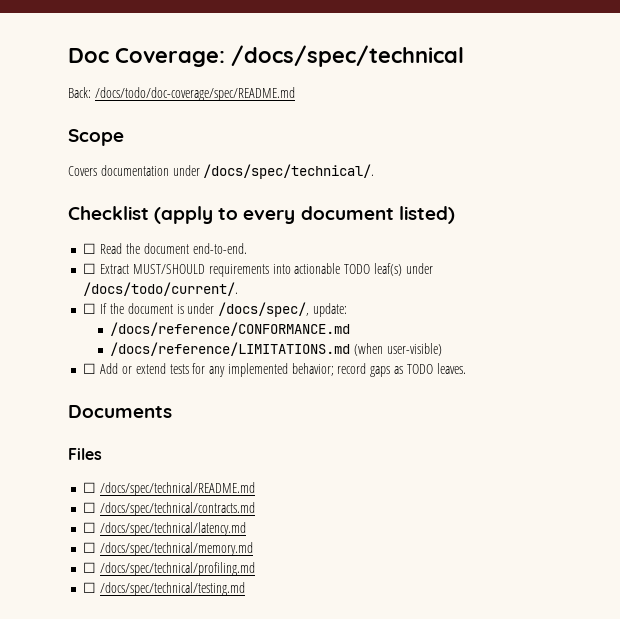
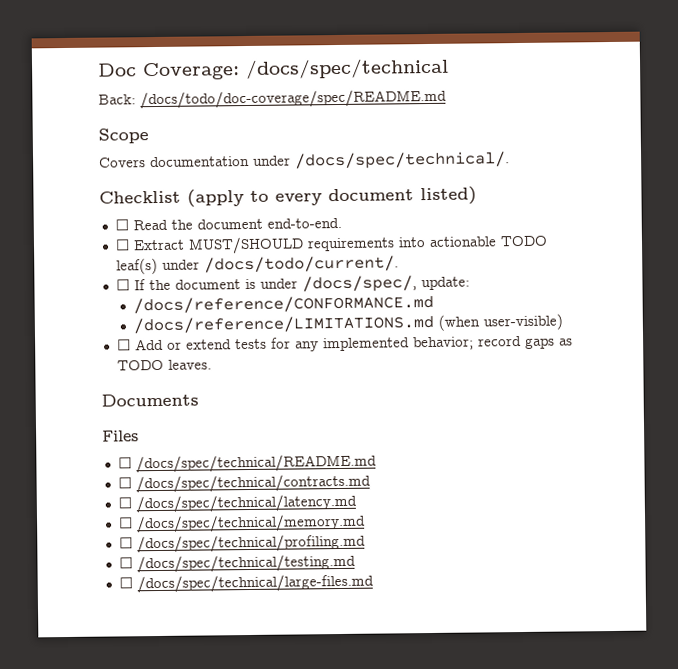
(246, 589) none -> [118,573,374,594] // ☐ /docs/spec/technical/large-files.md

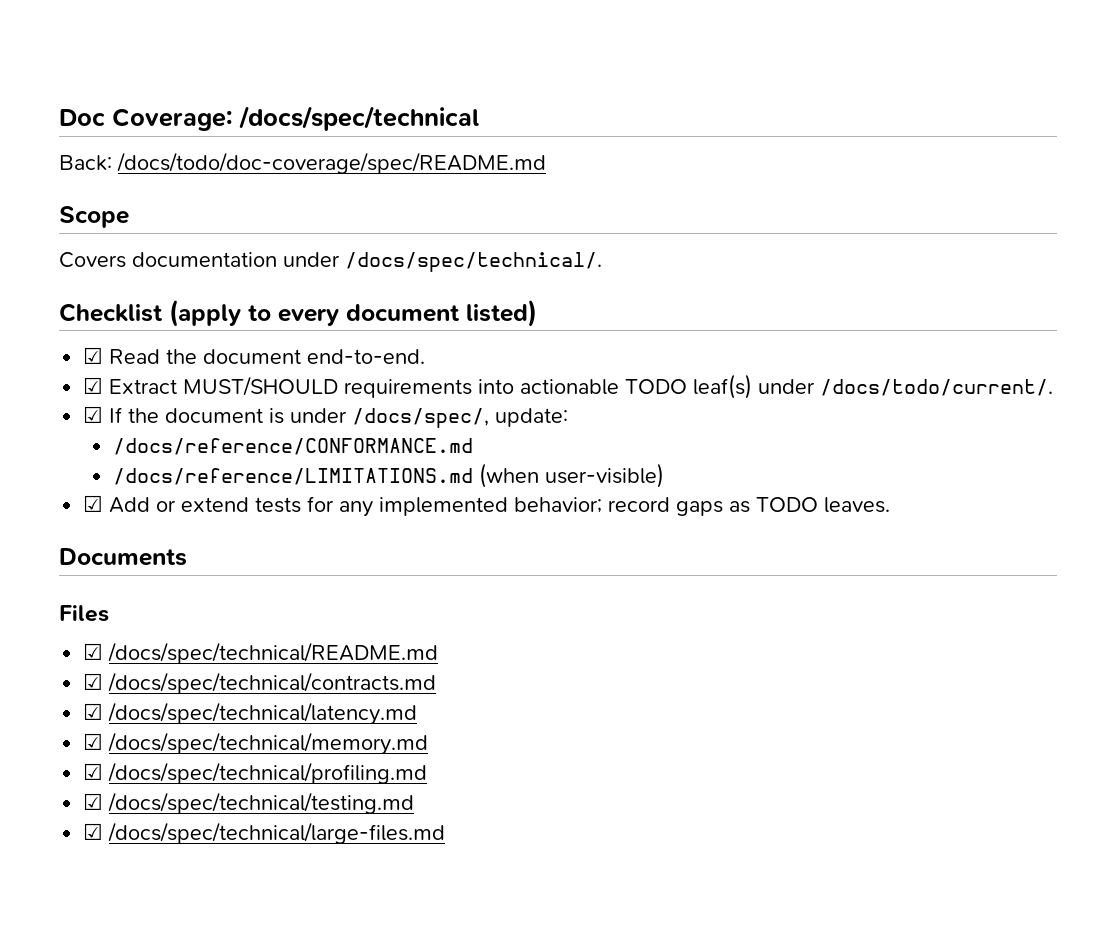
[114,219,129,231] ☐ -> [83,347,104,364] ☑
[114,239,130,251] ☐ -> [83,377,104,394] ☑
[115,279,130,291] ☐ -> [83,406,104,423] ☑
[116,339,131,351] ☐ -> [83,495,104,512] ☑
[117,457,132,469] ☐ -> [83,643,104,660] ☑
[117,477,132,489] ☐ -> [83,673,104,690] ☑
[117,497,132,509] ☐ -> [83,703,104,720] ☑
[117,517,133,529] ☐ -> [83,733,104,750] ☑
[118,537,133,549] ☐ -> [83,763,104,780] ☑
[118,557,133,569] ☐ -> [83,793,104,810] ☑
[118,577,133,589] ☐ -> [83,823,104,840] ☑

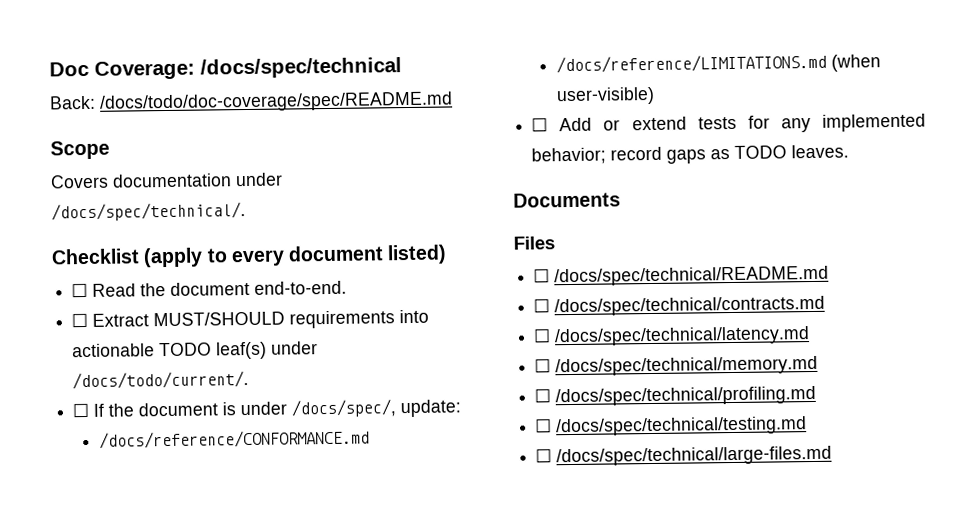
[83,347,104,364] ☑ -> [71,282,89,298] ☐
[83,377,104,394] ☑ -> [71,312,89,328] ☐
[83,406,104,423] ☑ -> [72,402,90,418] ☐
[83,495,104,512] ☑ -> [531,117,549,132] ☐
[83,643,104,660] ☑ -> [533,268,551,283] ☐
[83,673,104,690] ☑ -> [533,298,551,313] ☐
[83,703,104,720] ☑ -> [533,328,552,343] ☐
[83,733,104,750] ☑ -> [534,358,552,373] ☐
[83,763,104,780] ☑ -> [534,388,552,403] ☐
[83,793,104,810] ☑ -> [535,418,553,433] ☐
[83,823,104,840] ☑ -> [535,448,553,463] ☐

